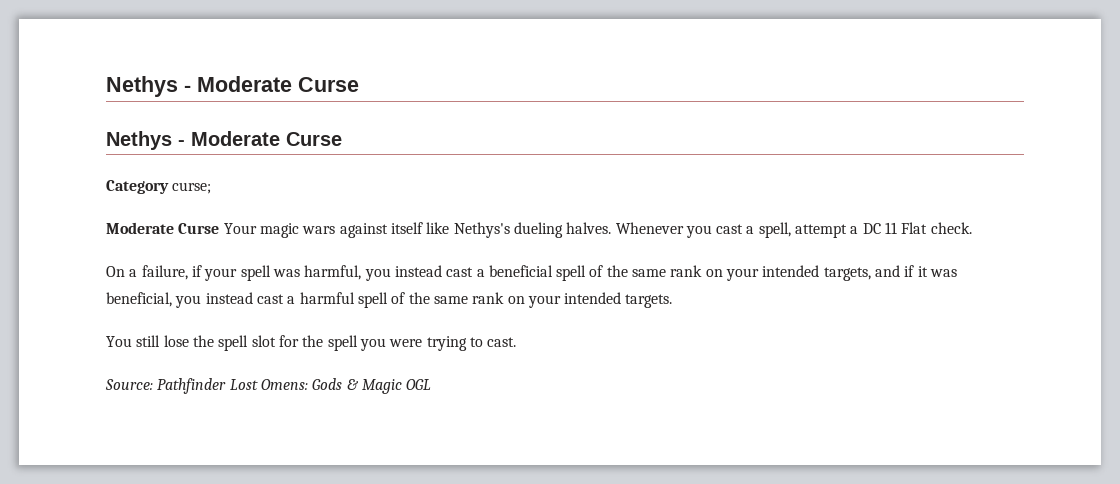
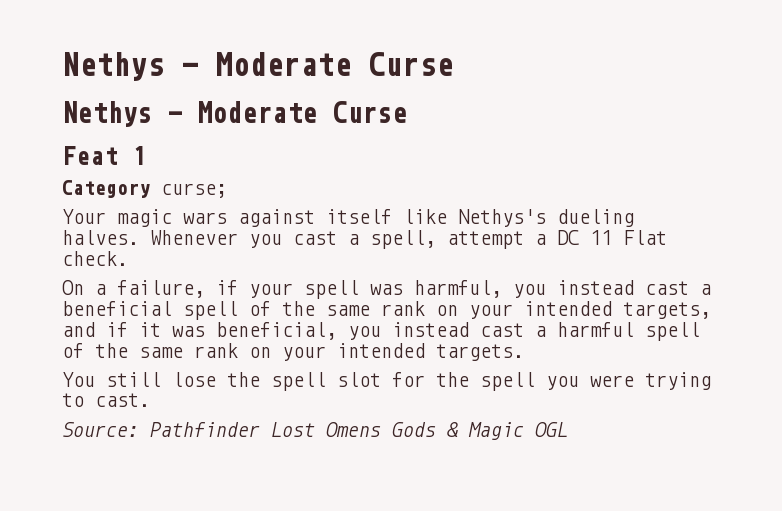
(342, 139) none -> [62,146,146,165] // Feat 1
[106,222,220,234] Moderate Curse -> (227, 190) none
[260,379,308,390] Omens: -> [326,422,381,437] Omens

